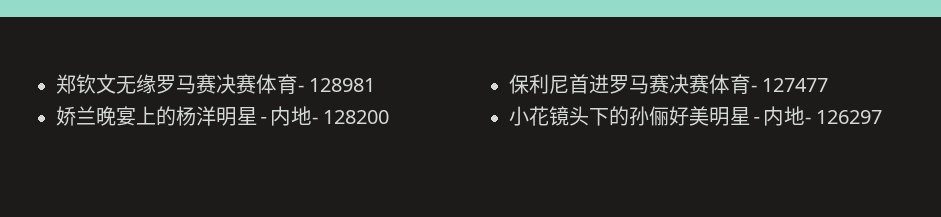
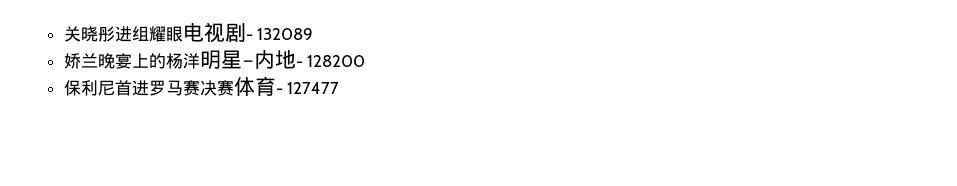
[56,74,376,94] 郑钦文无缘罗马赛决赛体育- 128981 -> [63,22,314,43] 关晓彤进组耀眼电视剧- 132089
[509,106,883,126] // 小花镜头下的孙俪好美明星-内地- 126297 -> (340, 88) none

